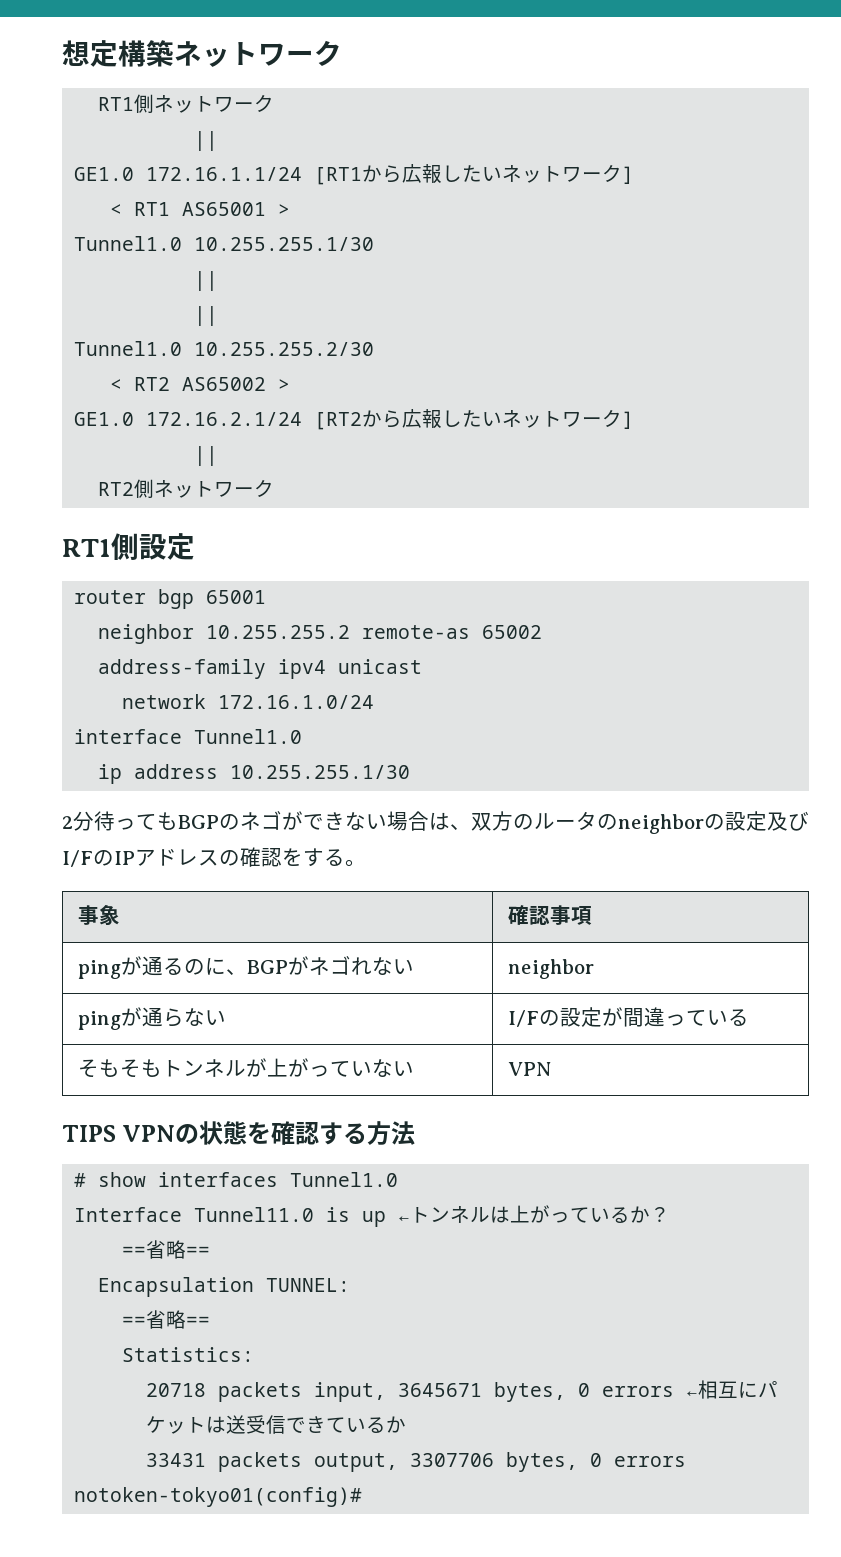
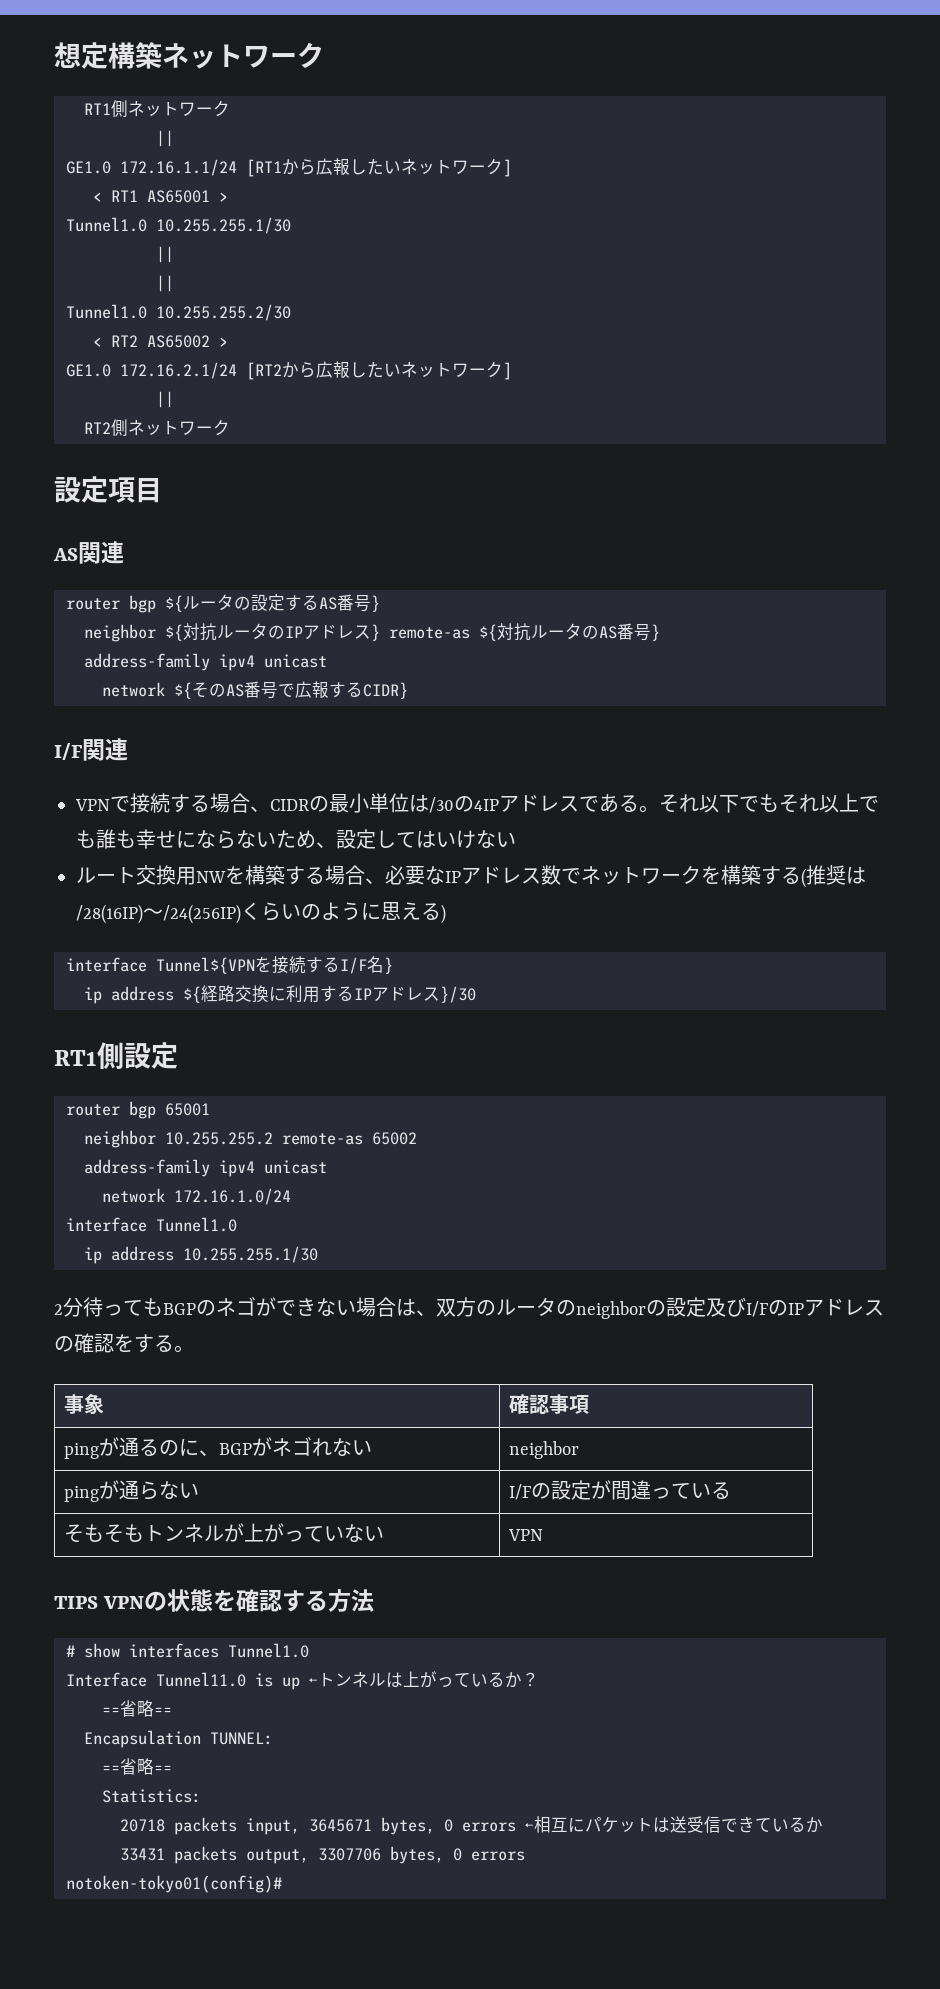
(275, 488) none -> [54,476,162,503] [53,541,124,564] [66,594,380,613] [84,623,660,642] [84,653,327,671] [102,681,408,699] [54,738,128,761] [75,793,879,813] [76,829,516,849] [76,865,866,888] [76,902,446,924] [66,956,393,974] [84,985,476,1004] // 設定項目 // AS関連 // router bgp ${ルータの設定するAS番号} // neighbor ${対抗ルータのIPアドレス} remote-as ${対抗ルータのAS番号} // address-family ipv4 unicast // network ${そのAS番号で広報するCIDR} // I/F関連 // VPNで接続する場合、CIDRの最小単位は/30の4IPアドレスである。それ以下でもそれ以上でも誰も幸せにならないため、設定してはいけない // ルート交換用NWを構築する場合、必要なIPアドレス数でネットワークを構築する(推奨は/28(16IP)～/24(256IP)くらいのように思える) // interface Tunnel${VPNを接続するI/F名} // ip address ${経路交換に利用するIPアドレス}/30

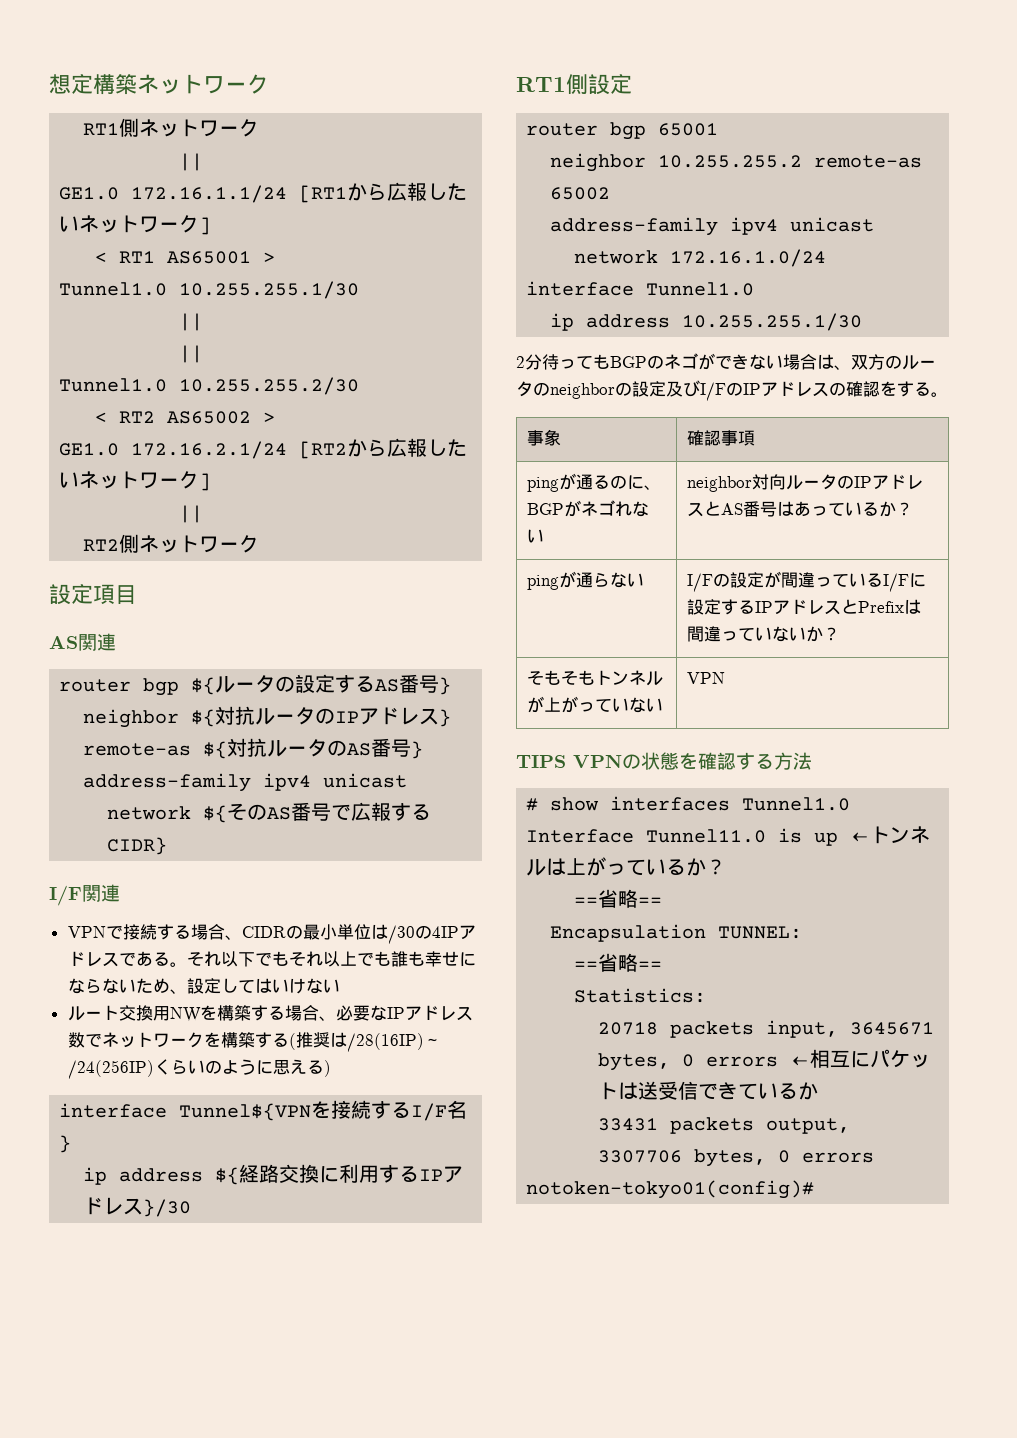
(579, 1450) none -> [752,474,924,490] [687,501,914,517] 対向ルータのIPアドレスとAS番号はあっているか？
(731, 1490) none -> [883,573,927,592] [687,599,922,615] [687,626,841,642] I/Fに設定するIPアドレスとPrefixは間違っていないか？

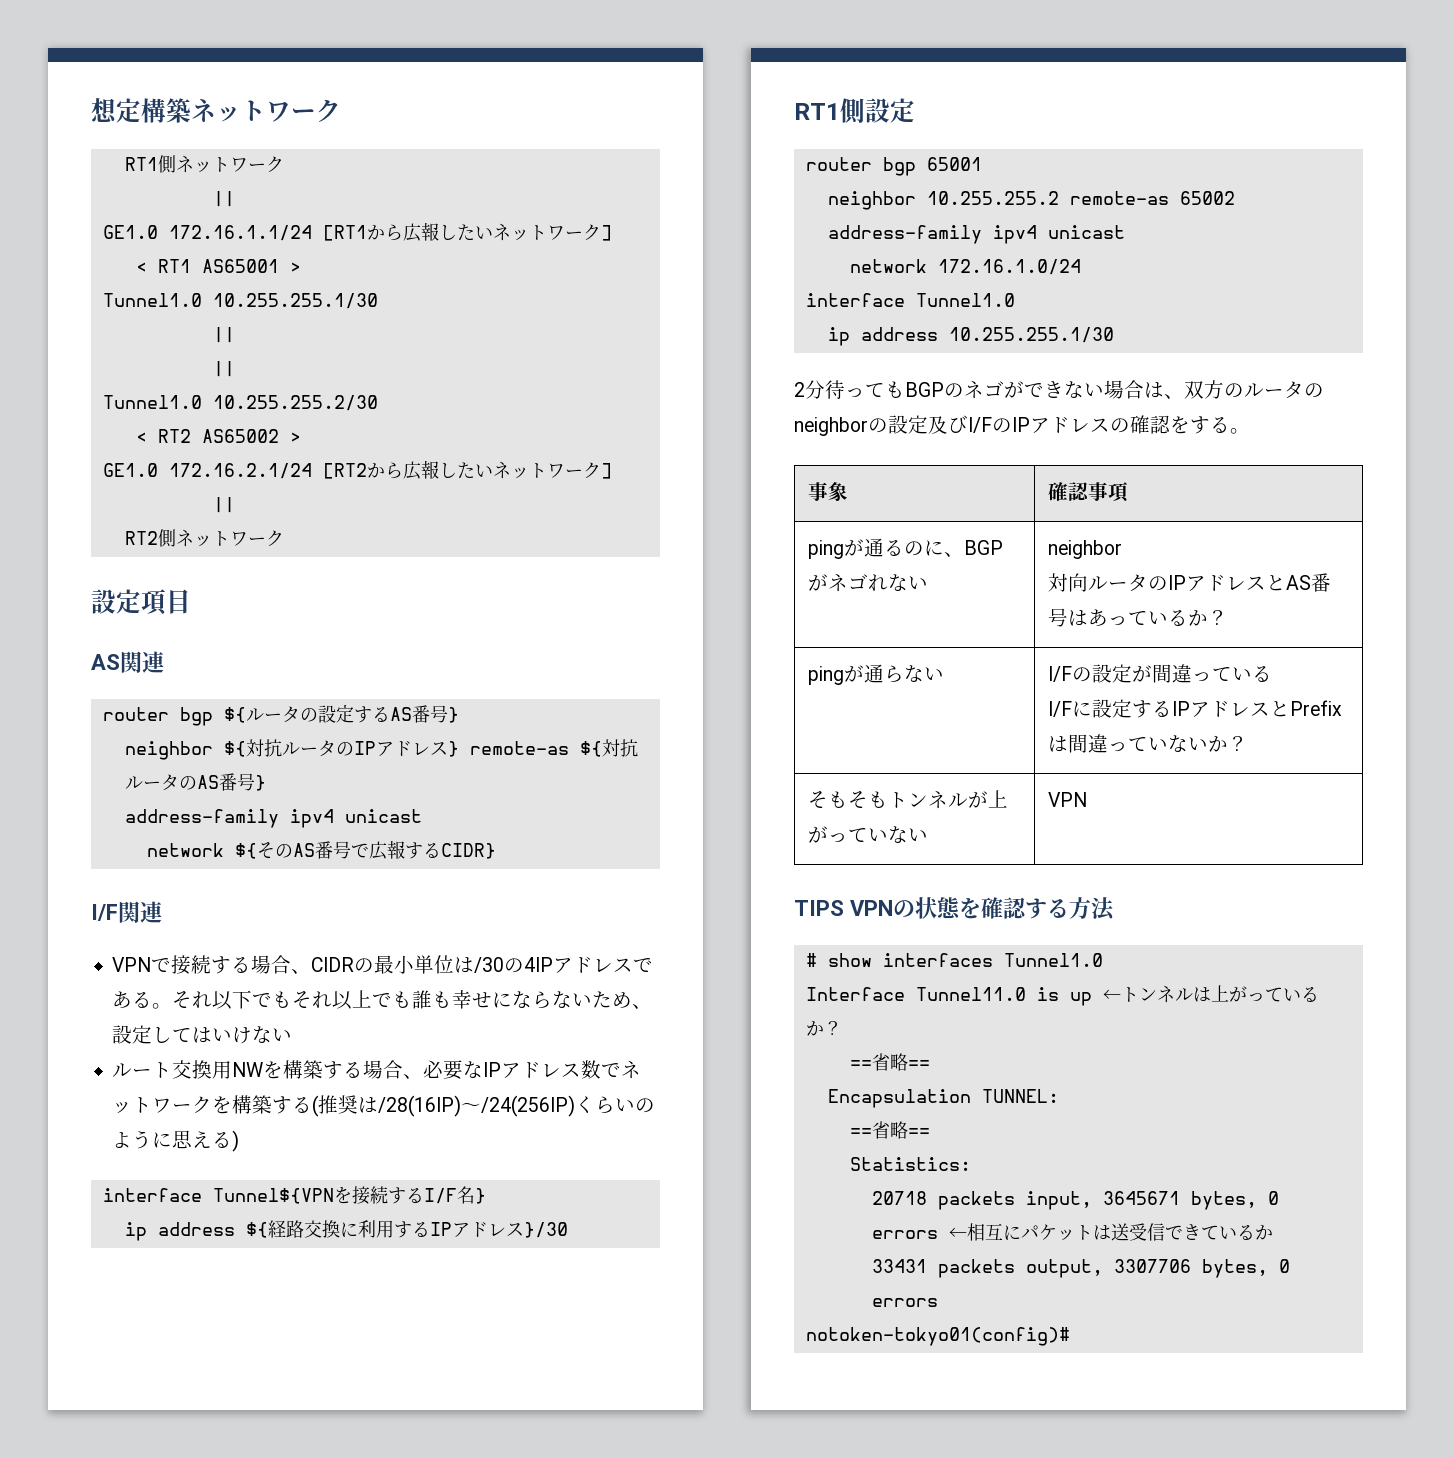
(753, 484) none -> (1122, 549) //
(884, 580) none -> (1272, 674) //

